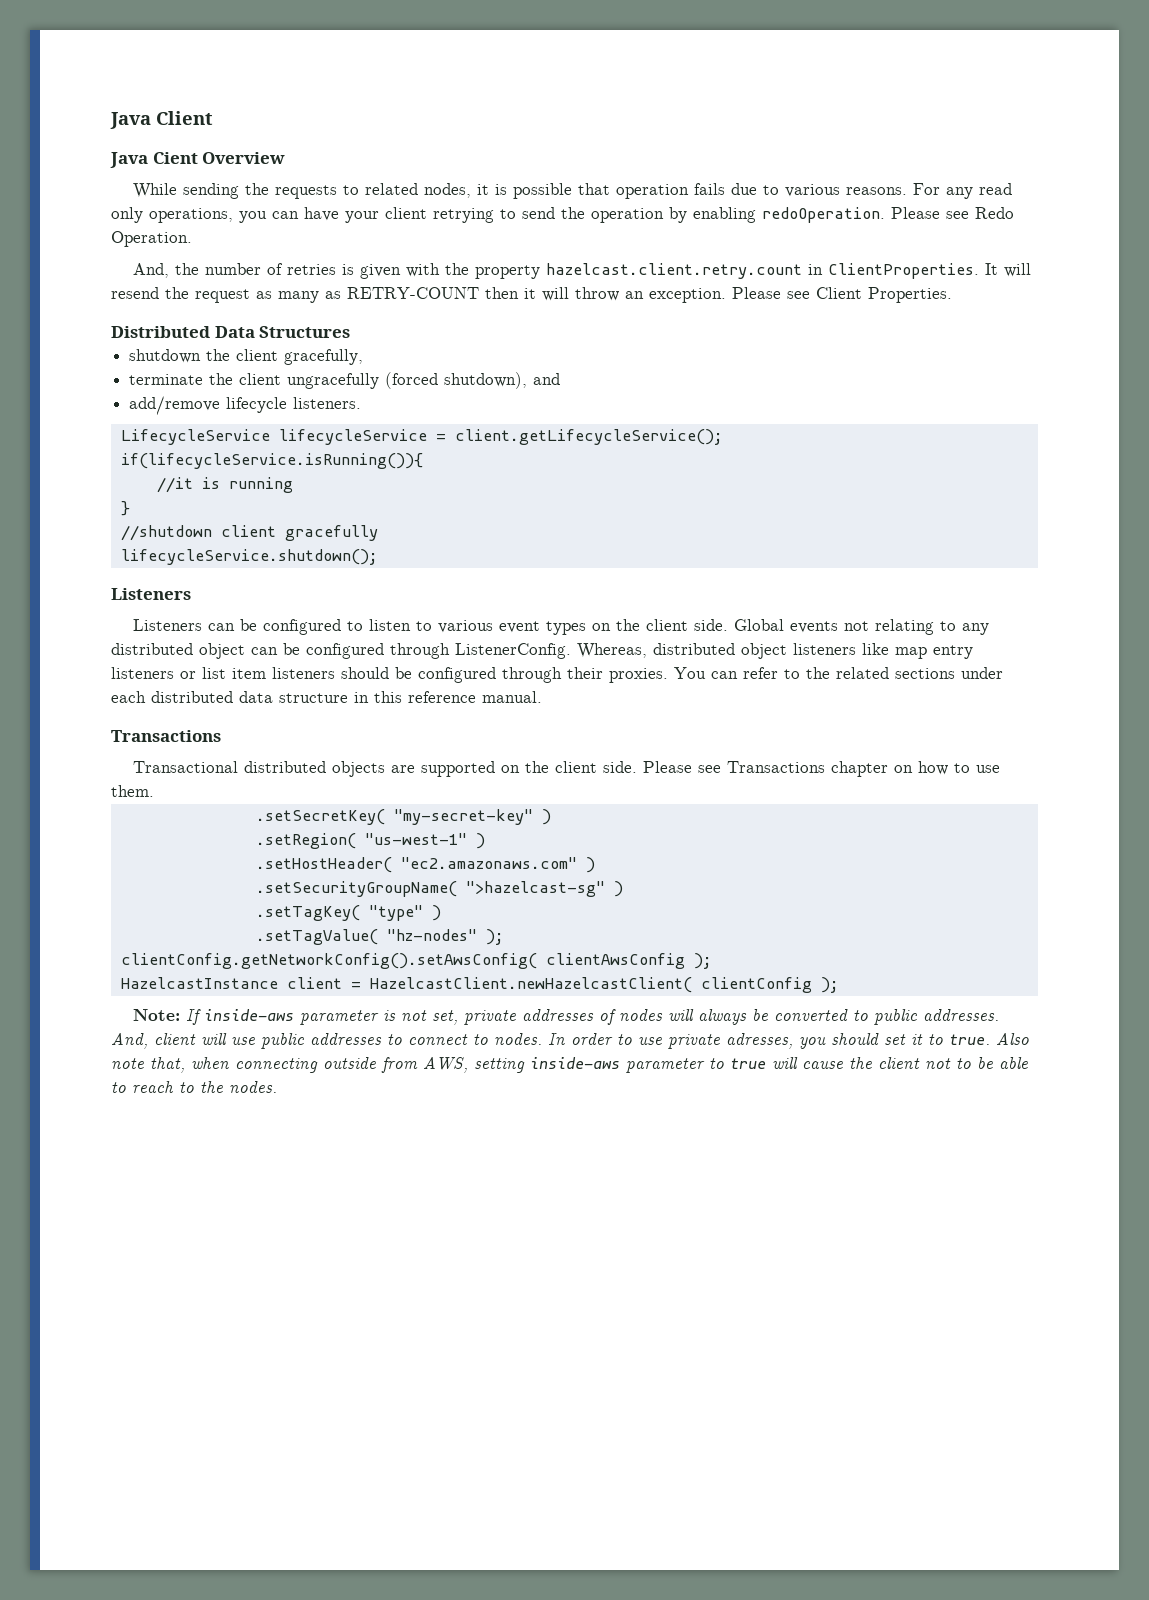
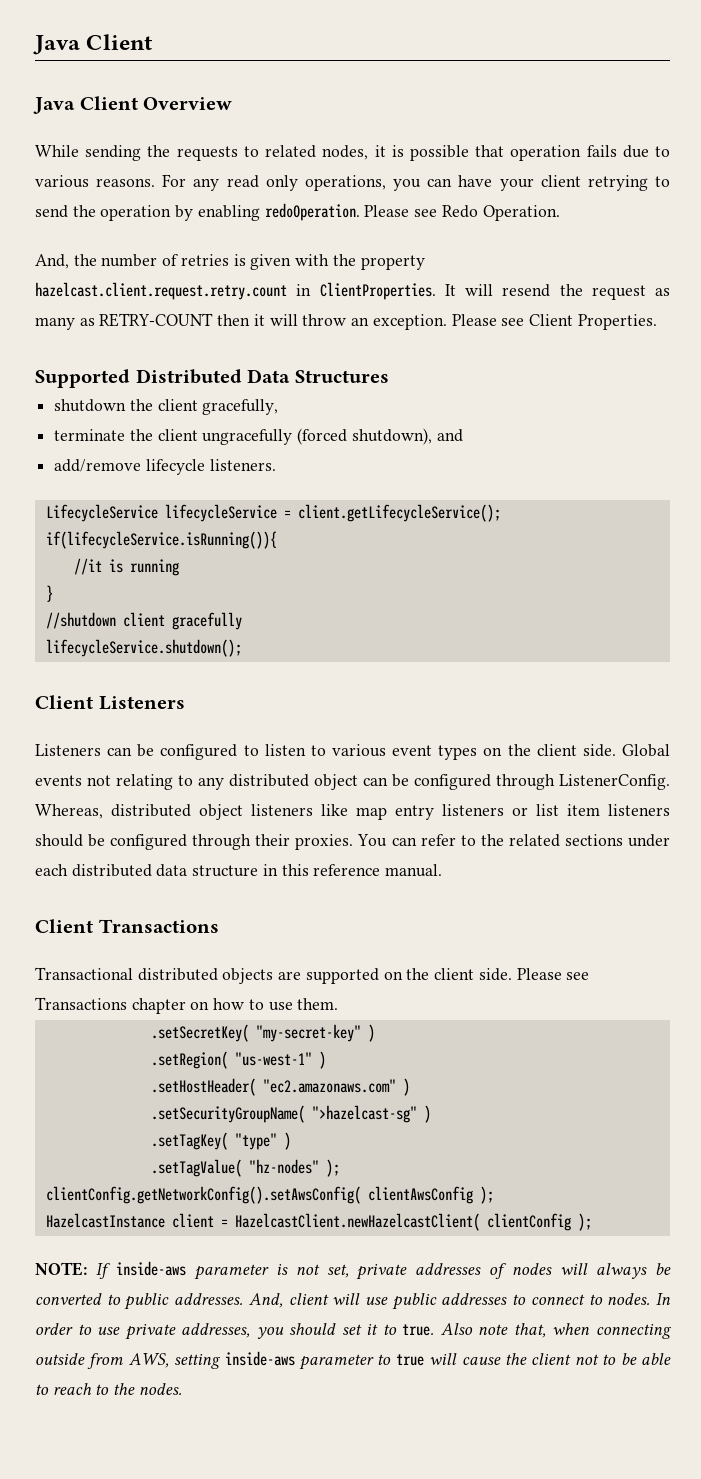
[152,152,198,164] Cient -> [79,96,138,110] Client
[546,263,803,279] hazelcast.client.retry.count -> [35,282,287,300] hazelcast.client.request.retry.count
(952, 295) none -> [35,369,130,388] Supported
(378, 557) none -> [35,695,93,709] Client
(542, 697) none -> [35,919,93,933] Client
[133,1009,181,1021] Note: -> [35,1262,87,1276] NOTE:
[726,1033,793,1049] adresses, -> [181,1323,251,1338] addresses,

